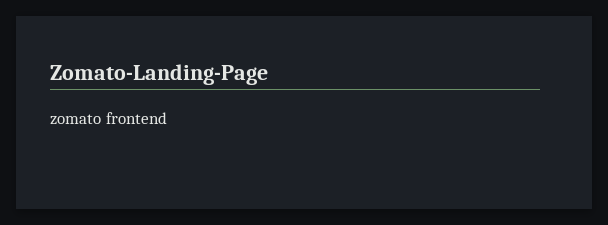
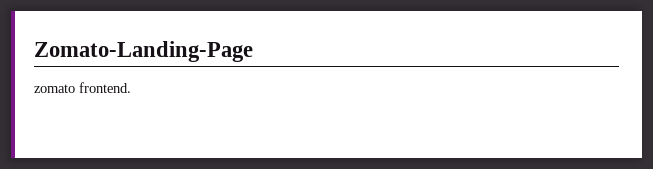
[105,112,167,124] frontend -> [79,82,131,93] frontend.

